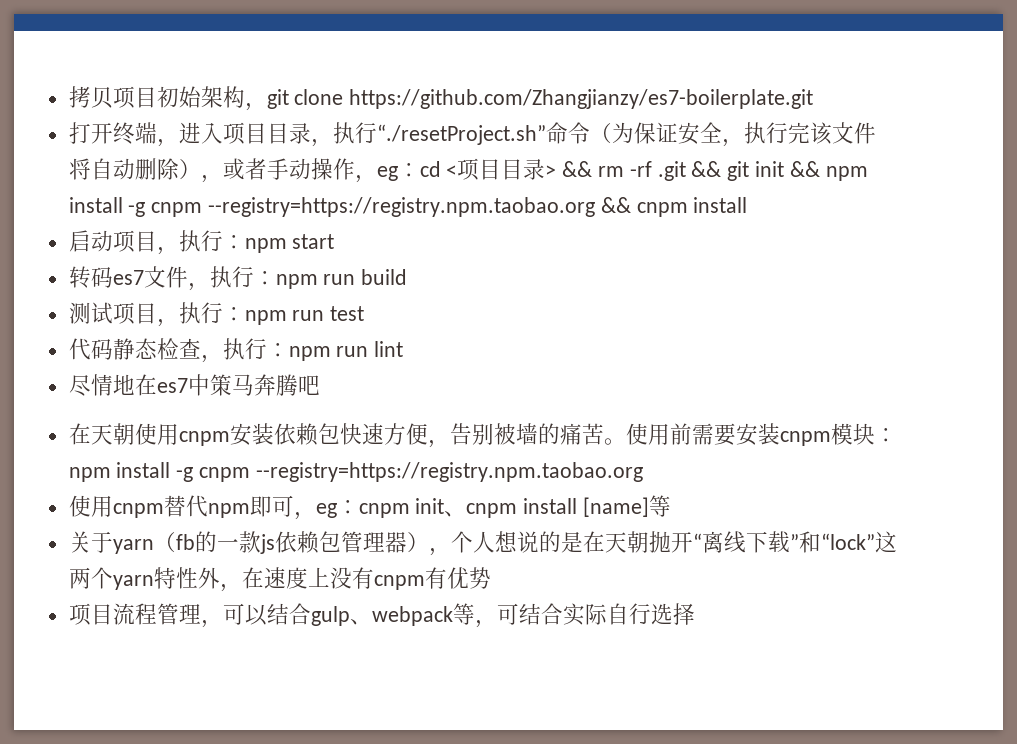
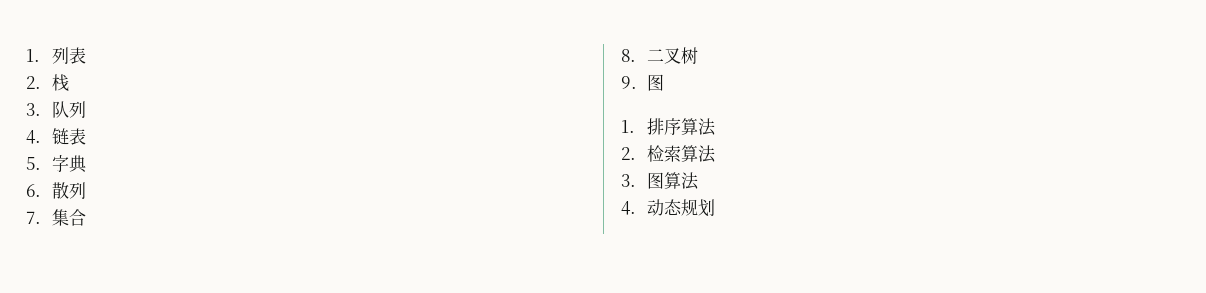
[68,86,814,111] [68,122,876,147] [68,158,868,183] [68,197,748,217] [68,230,335,255] [68,266,408,291] [68,302,365,327] [68,338,404,363] [68,374,320,397] [68,423,897,448] [68,462,643,482] [68,495,672,520] [68,531,897,556] [68,567,491,592] [68,603,695,628] 拷贝项目初始架构，git clone https://github.com/Zhangjianzy/es7-boilerplate.git // 打开终端，进入项目目录，执行“./resetProject.sh”命令（为保证安全，执行完该文件将自动删除），或者手动操作，eg：cd <项目目录> && rm -rf .git && git init && npm install -g cnpm --registry=https://registry.npm.taobao.org && cnpm install // 启动项目，执行：npm start // 转码es7文件，执行：npm run build // 测试项目，执行：npm run test // 代码静态检查，执行：npm run lint // 尽情地在es7中策马奔腾吧 // 在天朝使用cnpm安装依赖包快速方便，告别被墙的痛苦。使用前需要安装cnpm模块：npm install -g cnpm --registry=https://registry.npm.taobao.org // 使用cnpm替代npm即可，eg：cnpm init、cnpm install [name]等 // 关于yarn（fb的一款js依赖包管理器），个人想说的是在天朝抛开“离线下载”和“lock”这两个yarn特性外，在速度上没有cnpm有优势 // 项目流程管理，可以结合gulp、webpack等，可结合实际自行选择 -> [26,47,87,64] [26,74,70,91] [26,101,87,118] [26,128,87,145] [26,155,88,173] [26,182,87,199] [26,209,87,226] [621,47,699,64] [621,74,665,91] [621,118,717,136] [621,145,717,163] [621,172,700,190] [621,199,716,217] 1.列表 // 2.栈 // 3.队列 // 4.链表 // 5.字典 // 6.散列 // 7.集合 // 8.二叉树 // 9.图 // 1.排序算法 // 2.检索算法 // 3.图算法 // 4.动态规划

